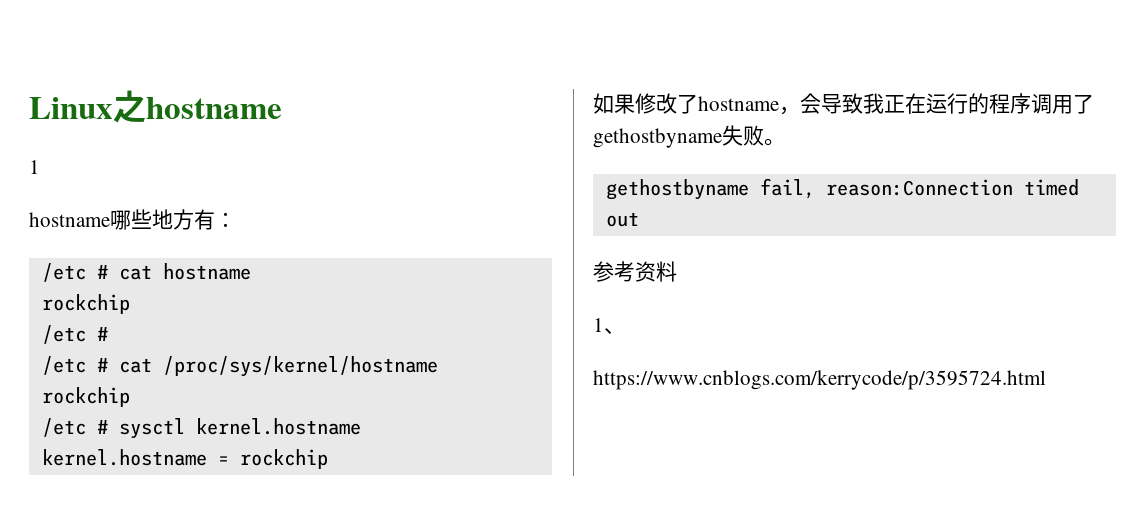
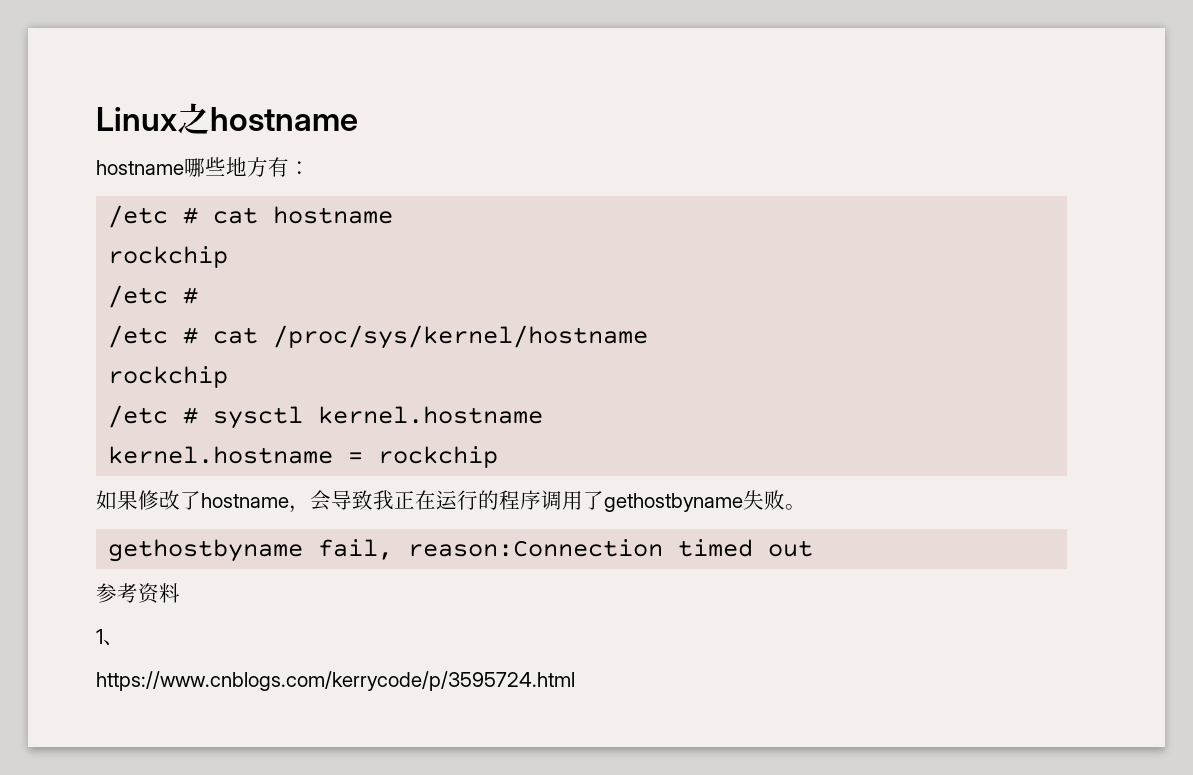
[29,160,40,174] // 1 -> (358, 119) none

